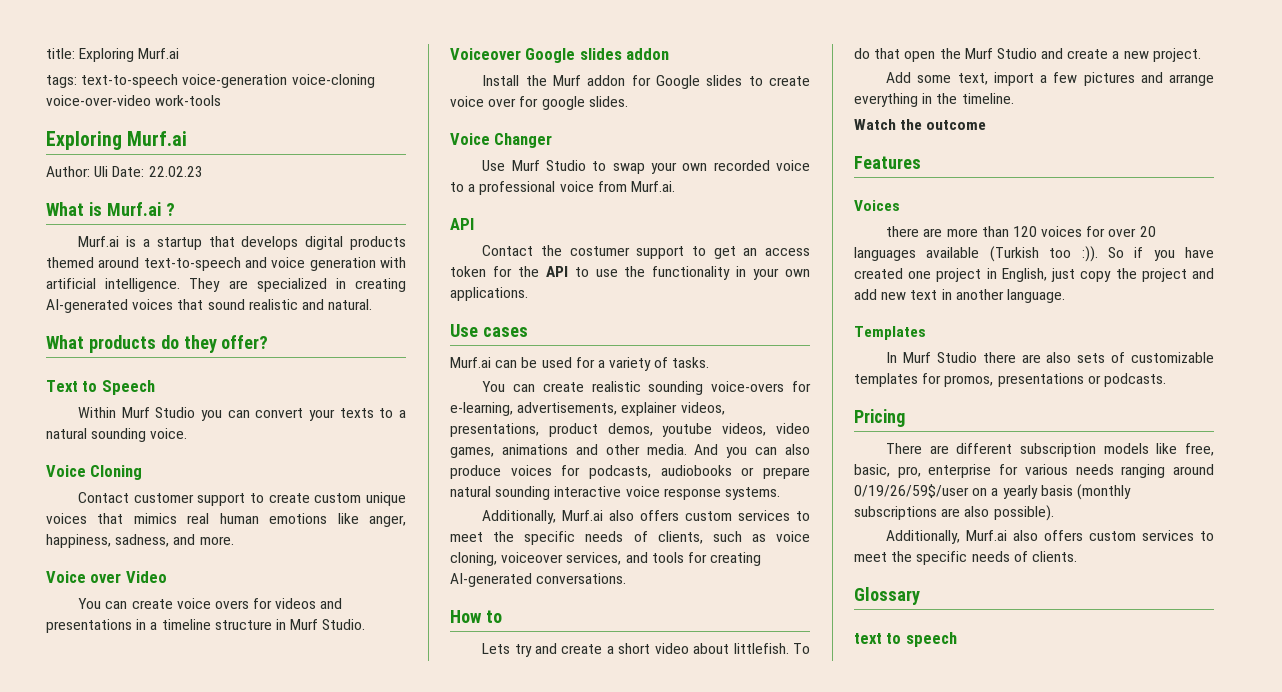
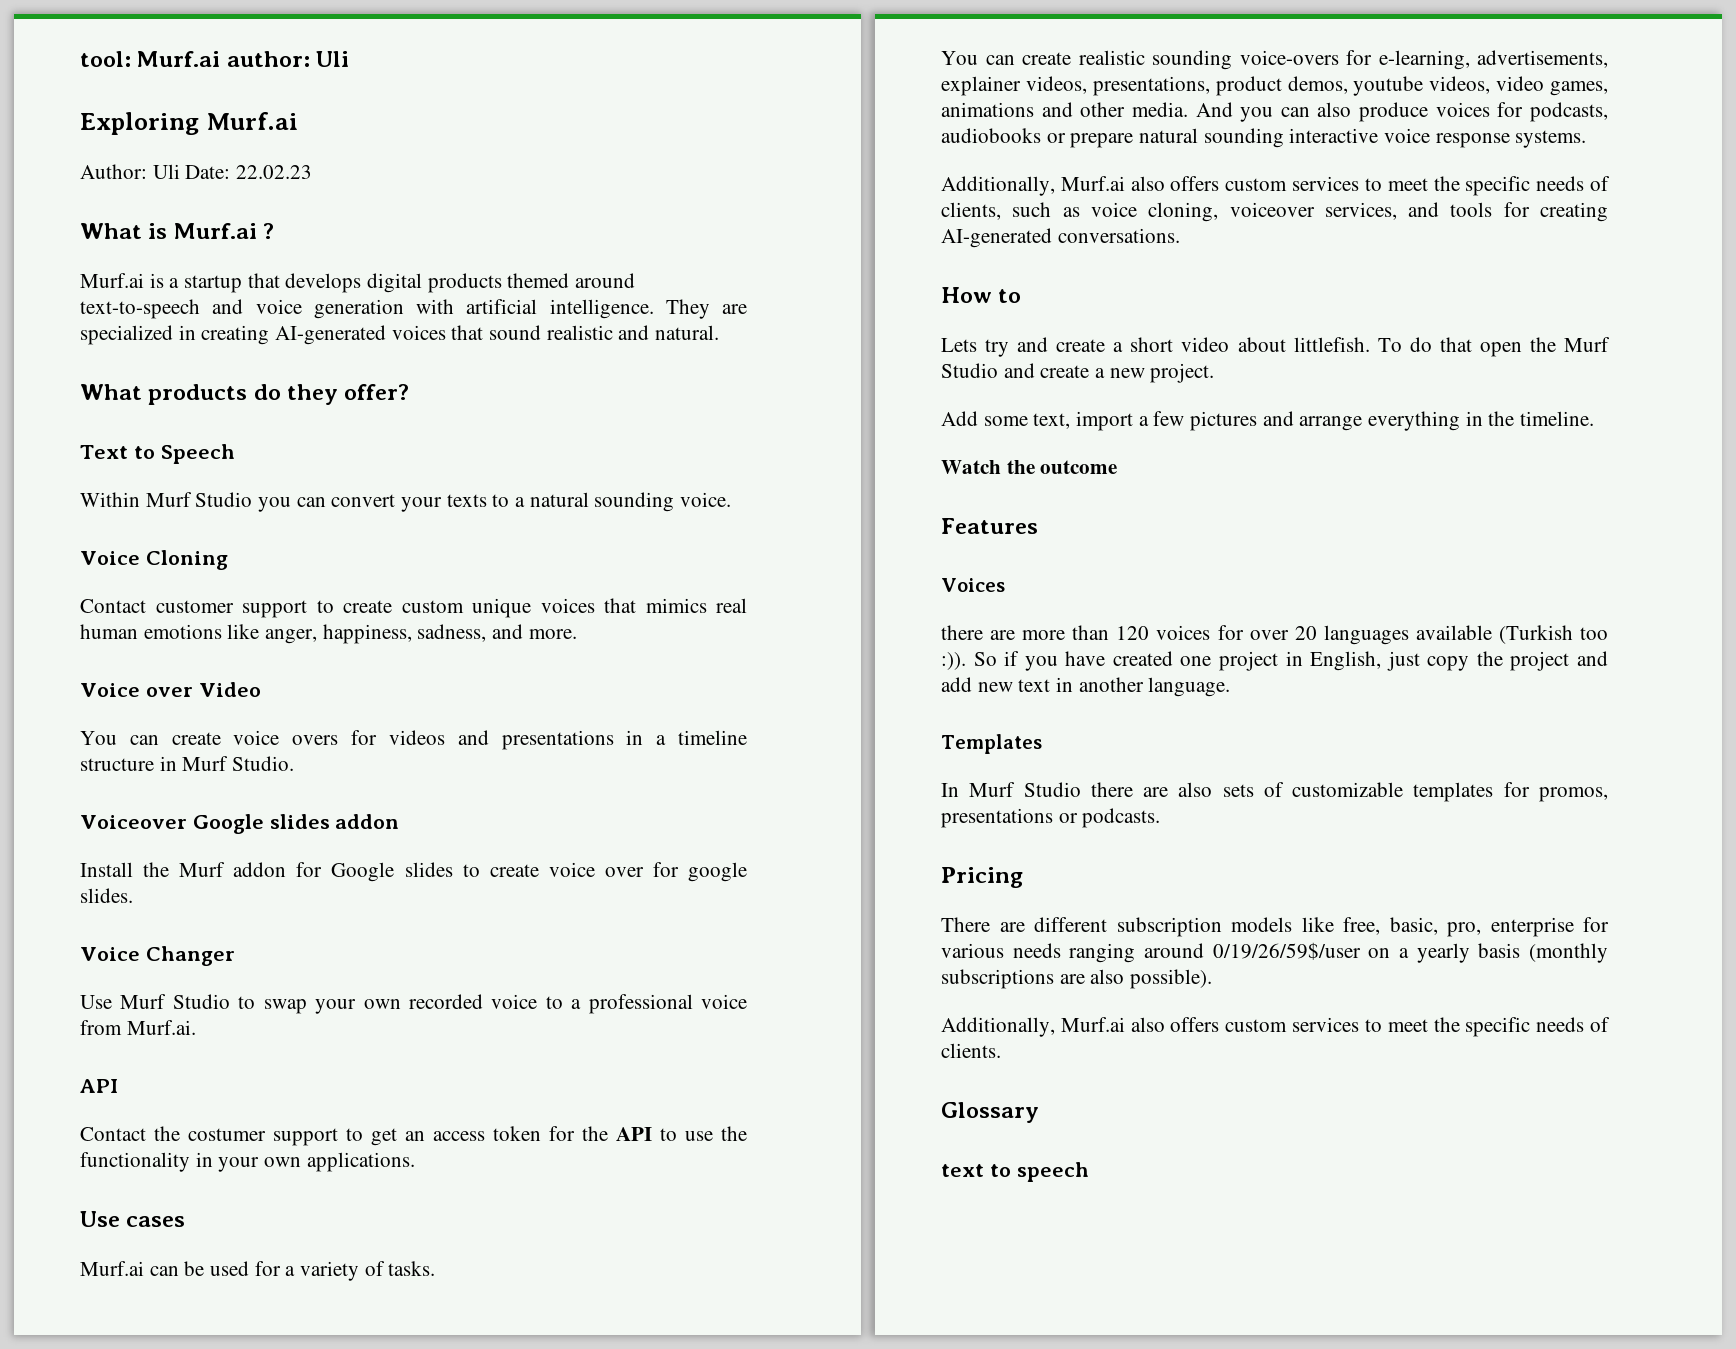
[46,48,180,62] [46,74,375,88] [46,95,222,106] title: Exploring Murf.ai // tags: text-to-speech voice-generation voice-cloning voice-over-video work-tools -> [80,51,350,67] tool: Murf.ai author: Uli

